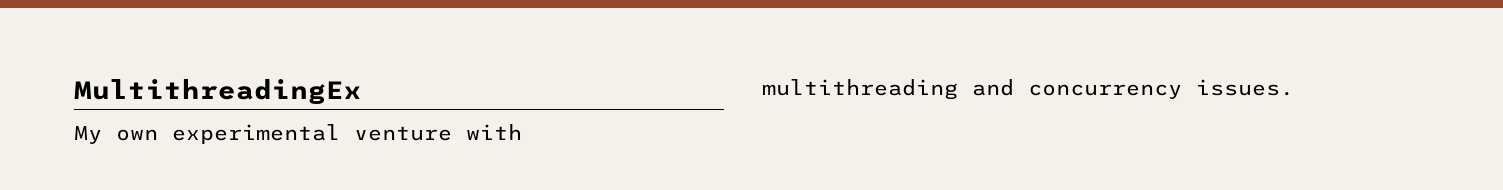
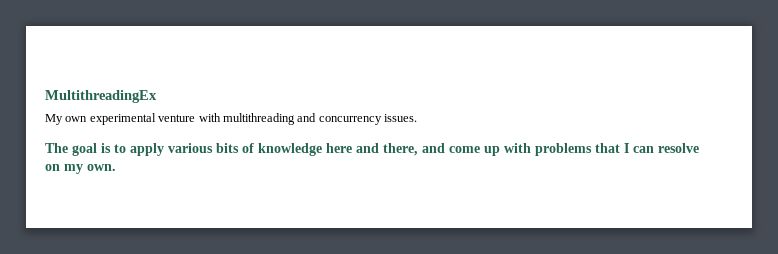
(1294, 87) none -> [45,143,699,156] [45,164,116,174] // The goal is to apply various bits of knowledge here and there, and come up with problems that I can resolve on my own.

